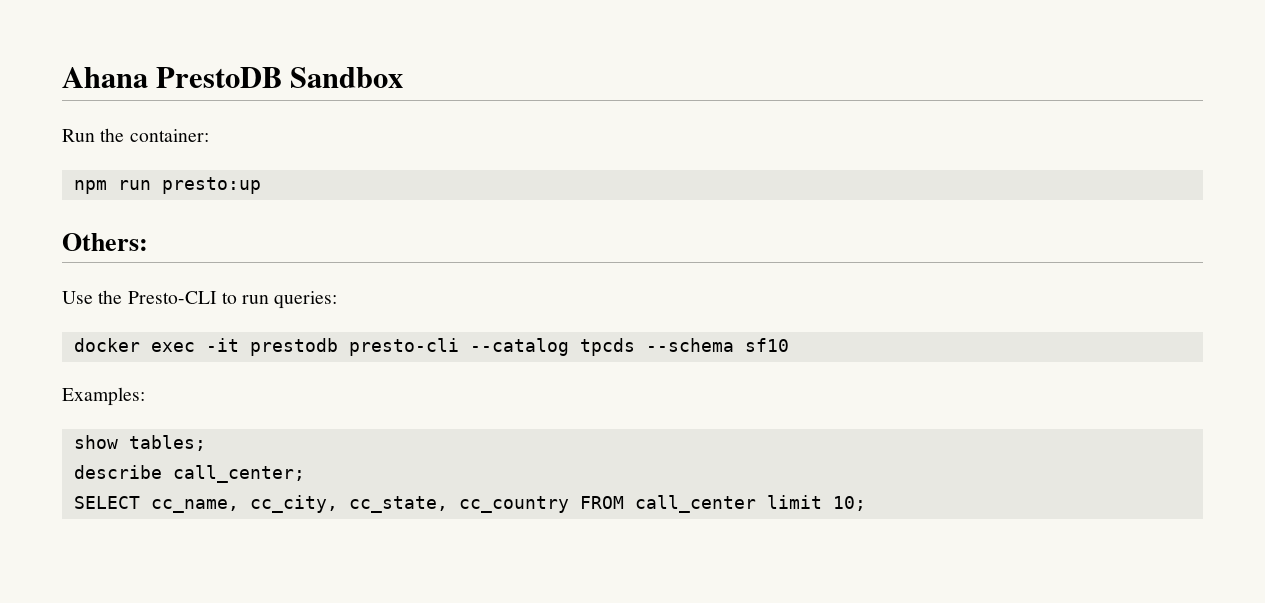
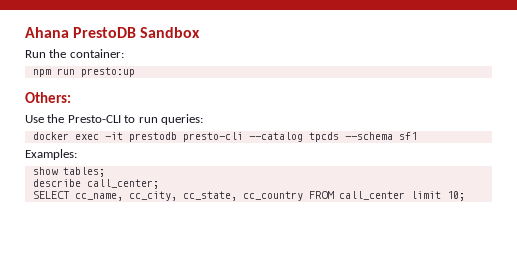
[744,338,789,352] sf10 -> [398,132,417,140] sf1

